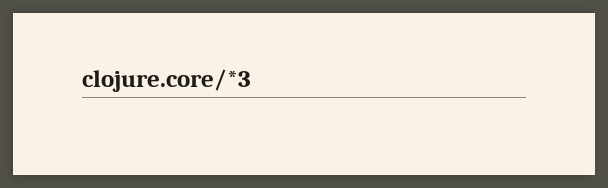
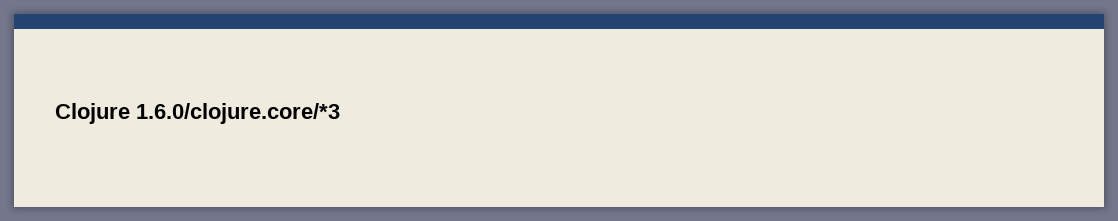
[82,69,251,92] clojure.core/*3 -> [55,103,340,124] Clojure 1.6.0/clojure.core/*3

